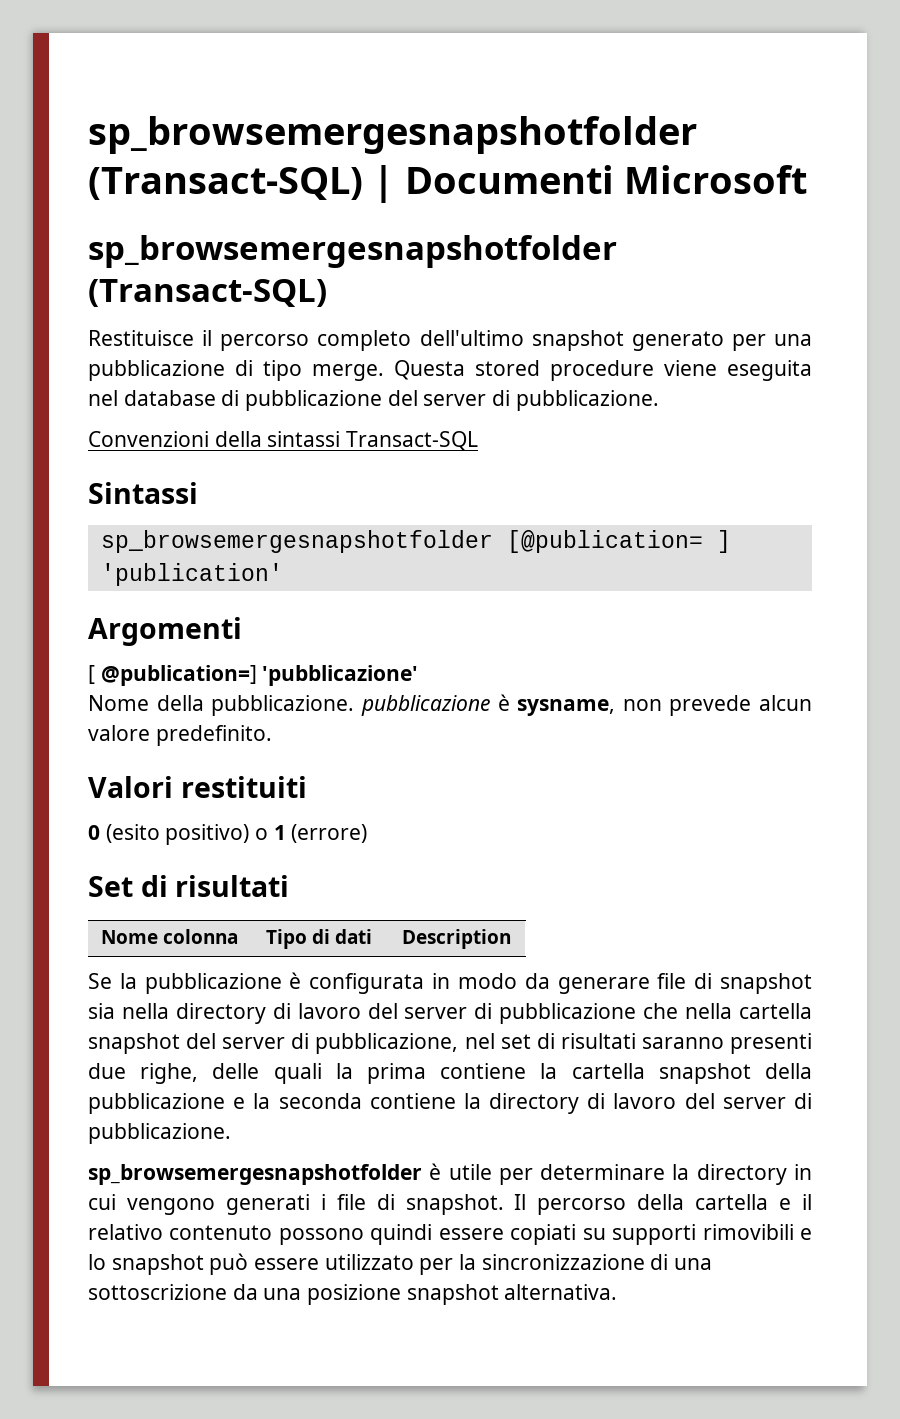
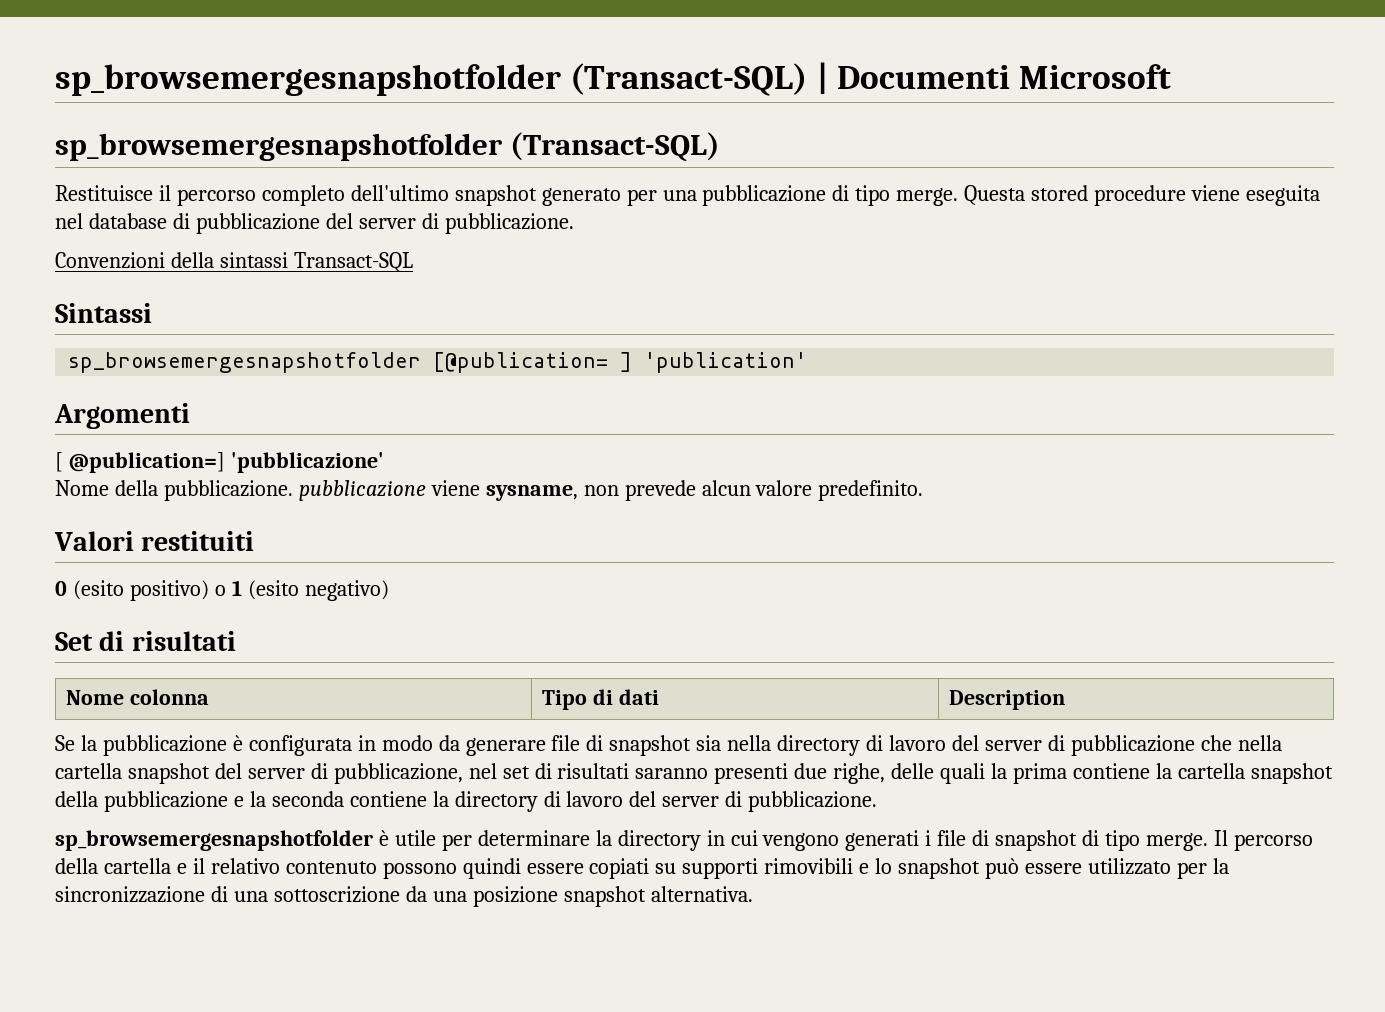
[497,694,510,711] è -> [430,480,480,496] viene
[291,824,368,843] (errore) -> [247,580,389,601] (esito negativo)
[405,1194,504,1215] snapshot. -> [995,830,1208,851] snapshot di tipo merge.

